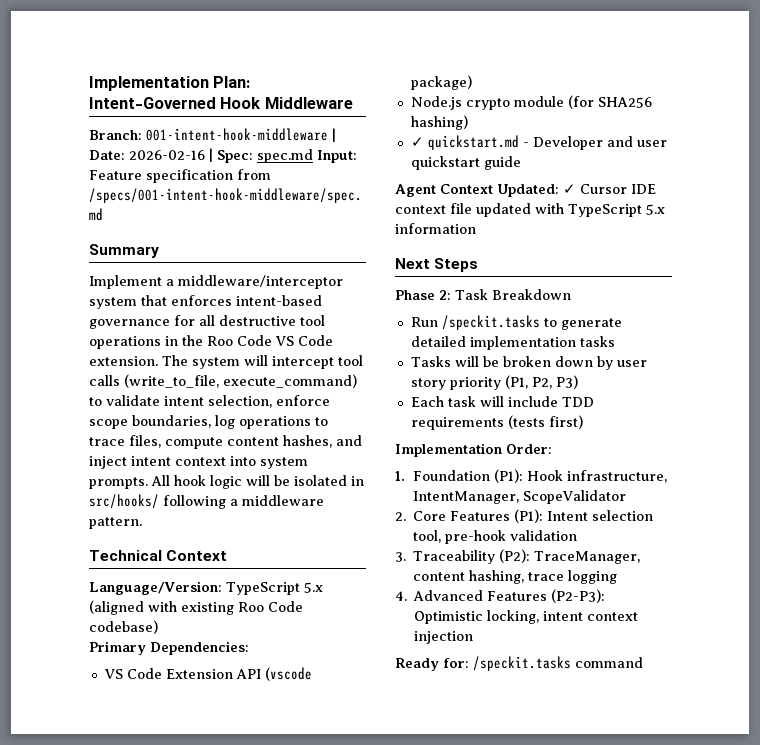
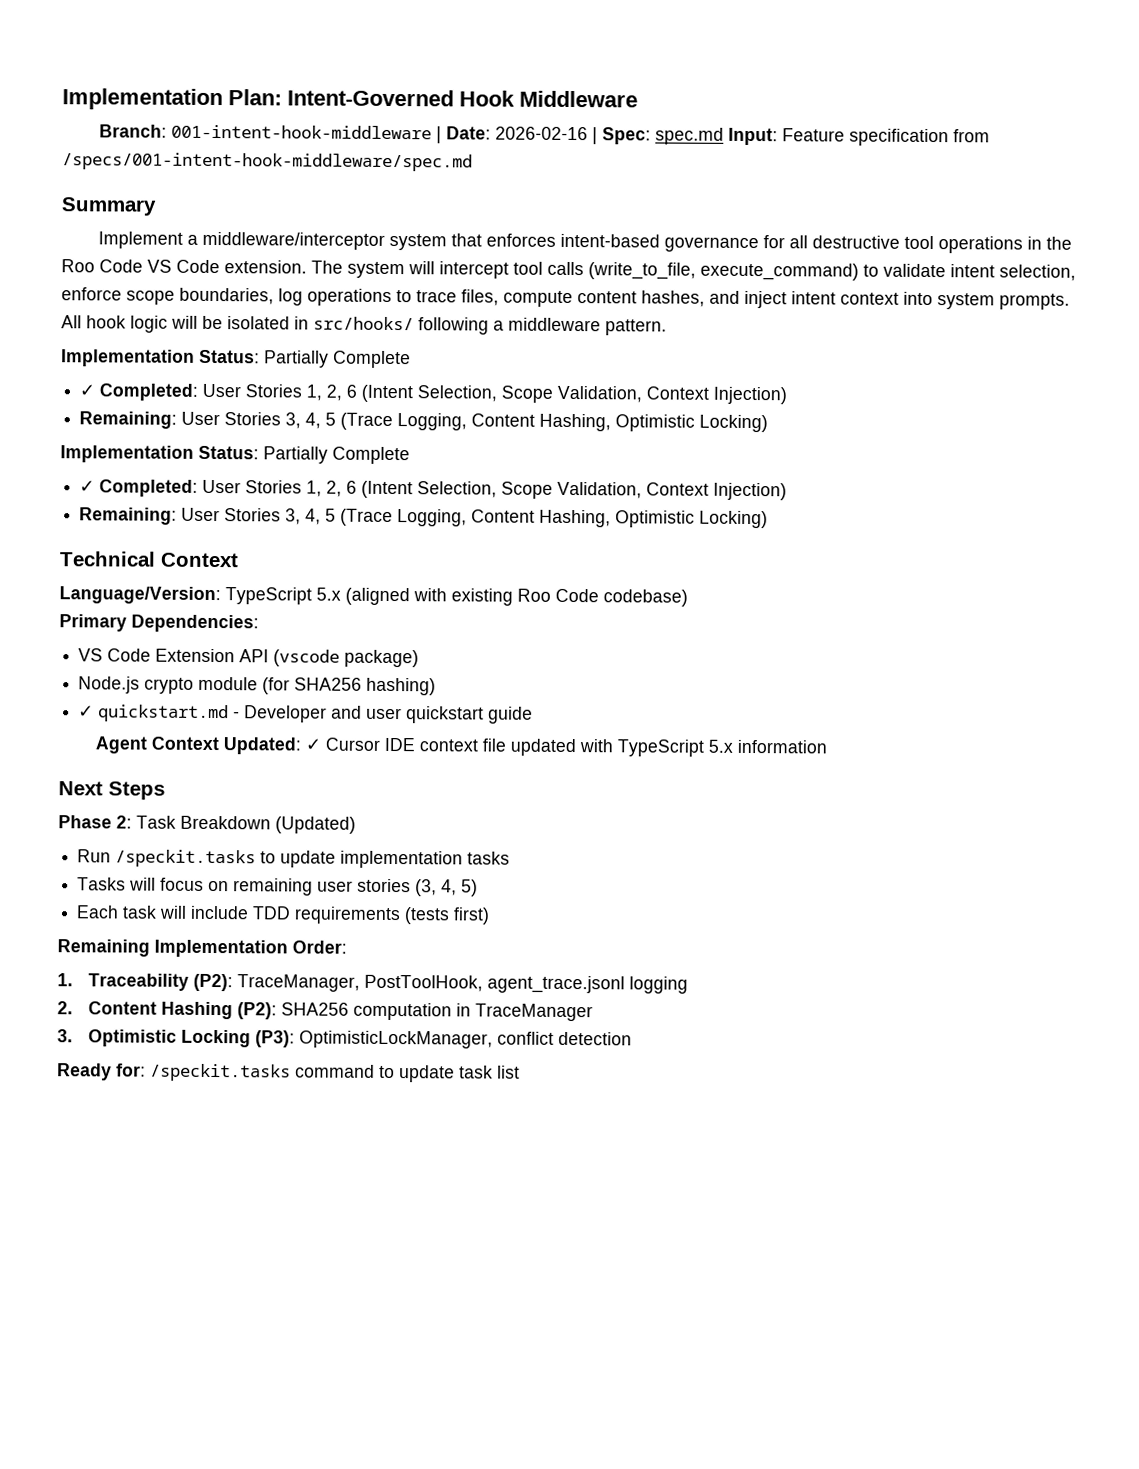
(142, 523) none -> [61,349,411,369] [79,383,788,405] [79,411,769,433] [60,445,410,465] [79,479,788,501] [79,507,769,529] // Implementation Status: Partially Complete // ✓ Completed: User Stories 1, 2, 6 (Intent Selection, Scope Validation, Context Injection) // Remaining: User Stories 3, 4, 5 (Trace Logging, Content Hashing, Optimistic Locking) // Implementation Status: Partially Complete // ✓ Completed: User Stories 1, 2, 6 (Intent Selection, Scope Validation, Context Injection) // Remaining: User Stories 3, 4, 5 (Trace Logging, Content Hashing, Optimistic Locking)
(571, 294) none -> [275,816,356,834] (Updated)
[560,318,622,330] [410,336,466,347] generate detailed -> [280,850,337,868] update
[482,356,647,370] [410,375,578,390] be broken down by user story priority (P1, P2, P3) -> [160,877,479,897] focus on remaining user stories (3, 4, 5)
(583, 422) none -> [57,939,150,957] Remaining
[413,469,668,483] [413,490,627,504] [395,509,654,523] [413,530,578,544] [395,549,641,564] [413,570,618,584] [395,589,606,603] [414,610,639,624] [414,631,474,644] Foundation (P1): Hook infrastructure, IntentManager, ScopeValidator // 2. Core Features (P1): Intent selection tool, pre-hook validation // 3. Traceability (P2): TraceManager, content hashing, trace logging // 4. Advanced Features (P2-P3): Optimistic locking, intent context injection -> [87,973,688,994] [57,1001,593,1022] [57,1029,632,1049] Traceability (P2): TraceManager, PostToolHook, agent_trace.jsonl logging // 2. Content Hashing (P2): SHA256 computation in TraceManager // 3. Optimistic Locking (P3): OptimisticLockManager, conflict detection
(643, 662) none -> [379,1065,520,1083] to update task list

